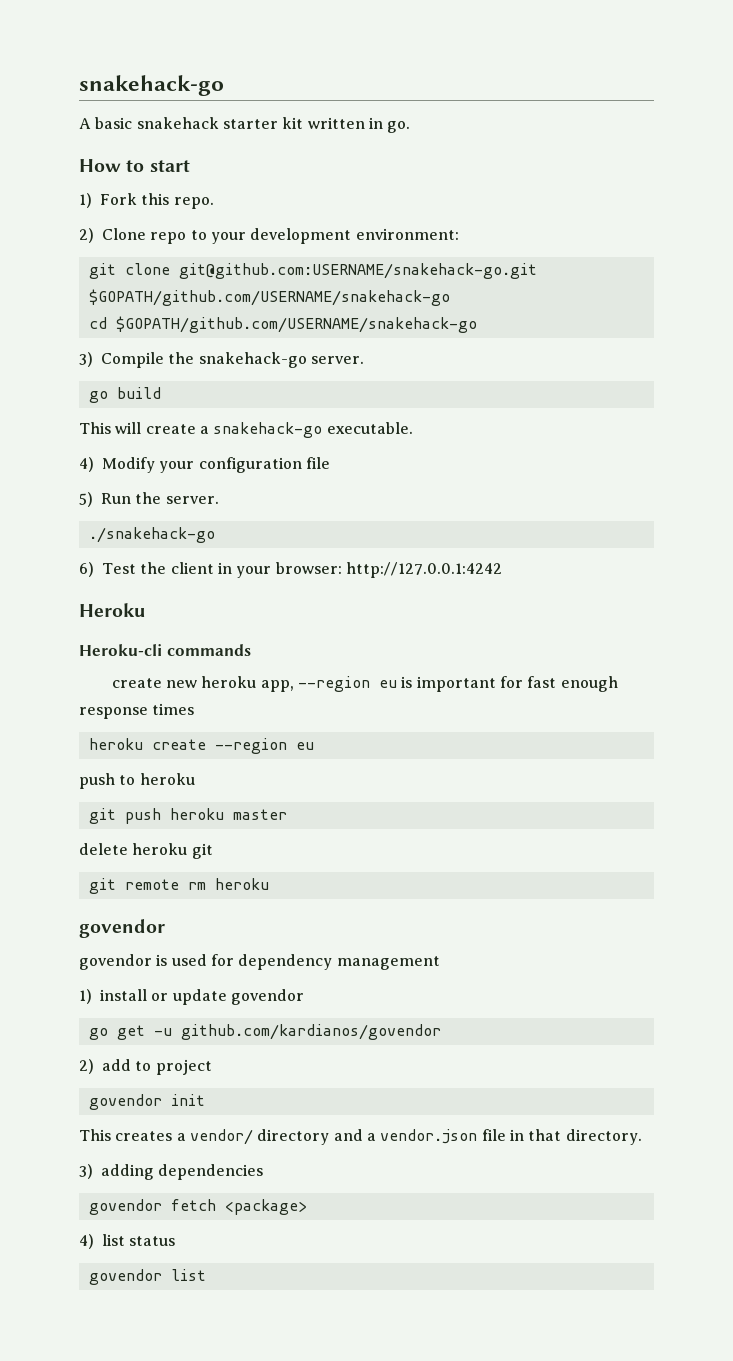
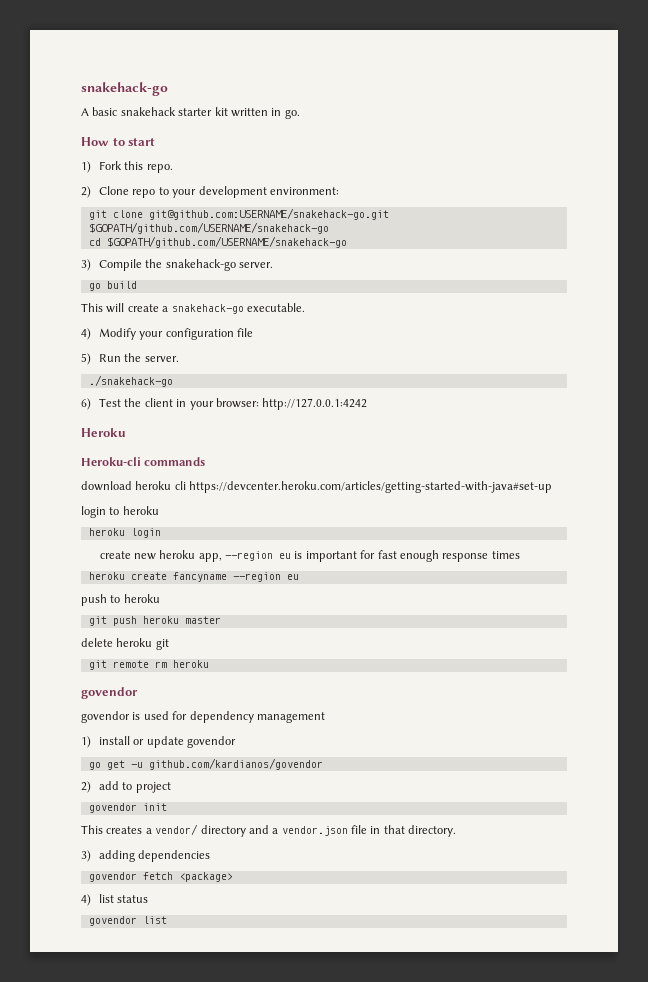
(251, 650) none -> [81,481,553,493] [81,506,159,518] [88,528,161,538] // download heroku cli https://devcenter.heroku.com/articles/getting-started-with-java#set-up // login to heroku // heroku login
(206, 744) none -> [172,572,227,582] fancyname

